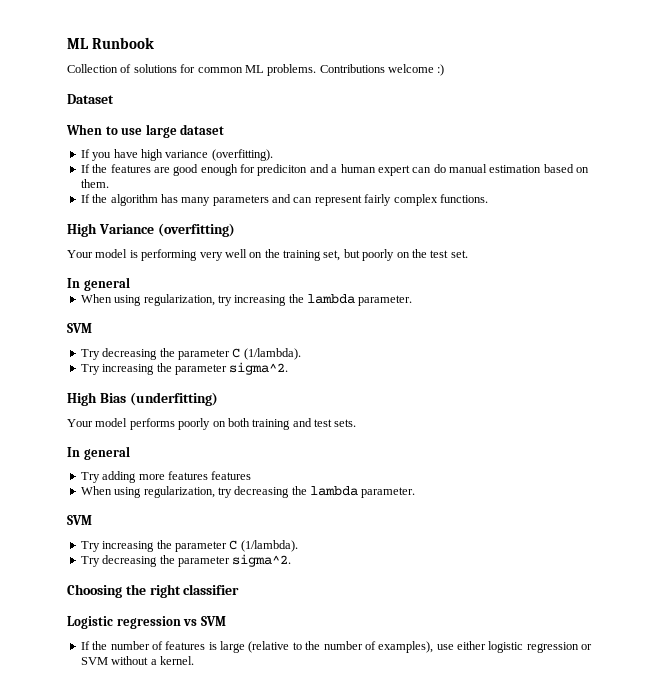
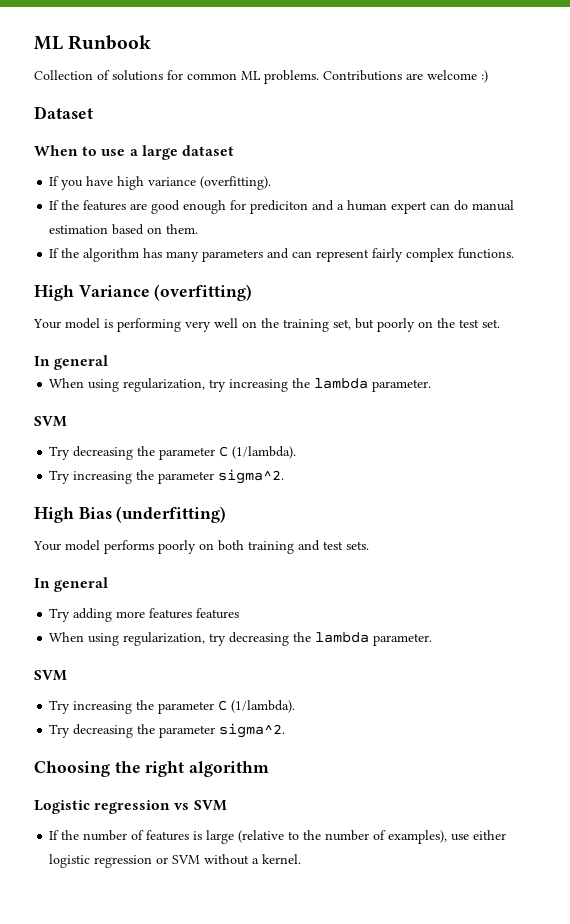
(385, 68) none -> [406,73,423,80] are
(143, 131) none -> [129,149,138,156] a
[183,584,240,595] classifier -> [189,761,270,777] algorithm

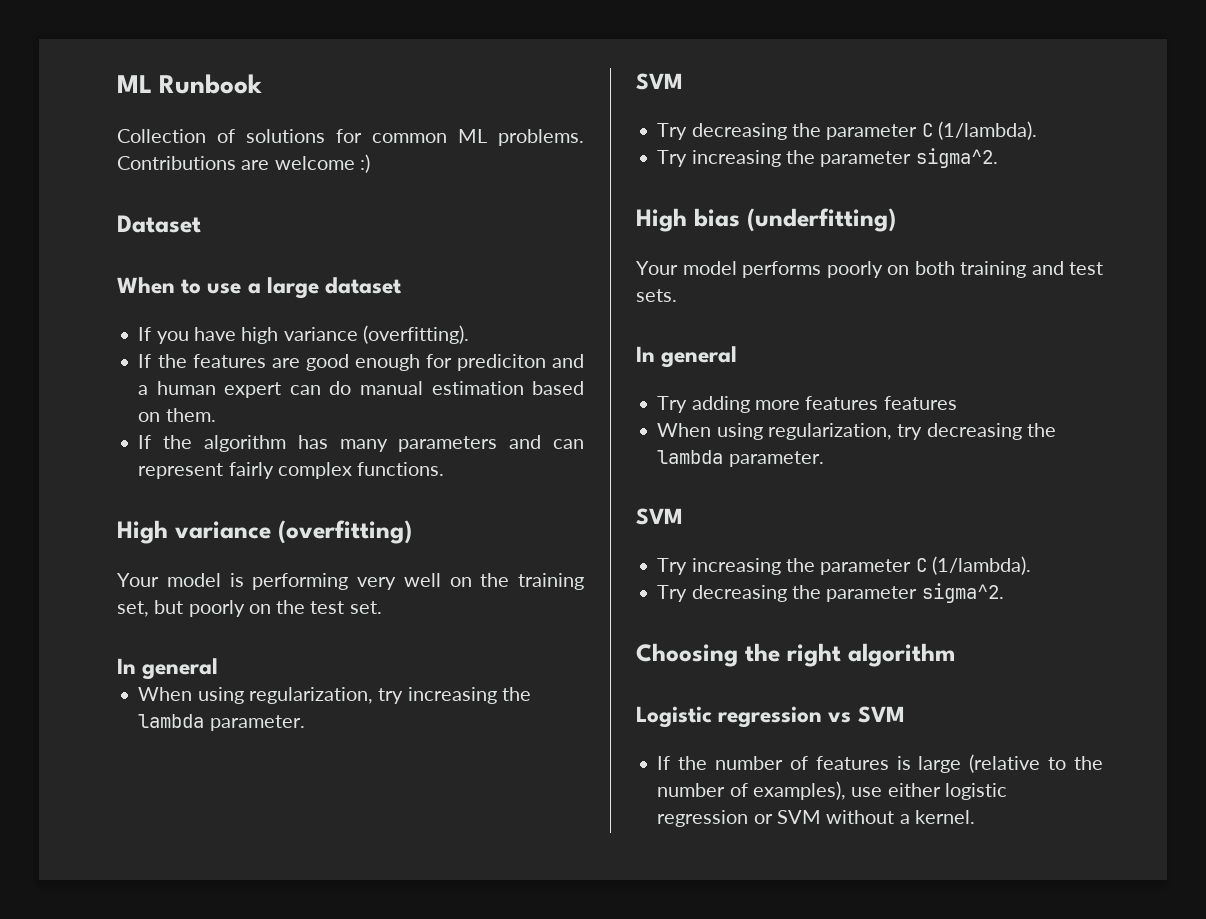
[78,285,150,297] Variance -> [175,521,271,539] variance
[78,507,112,519] Bias -> [694,208,740,227] bias

